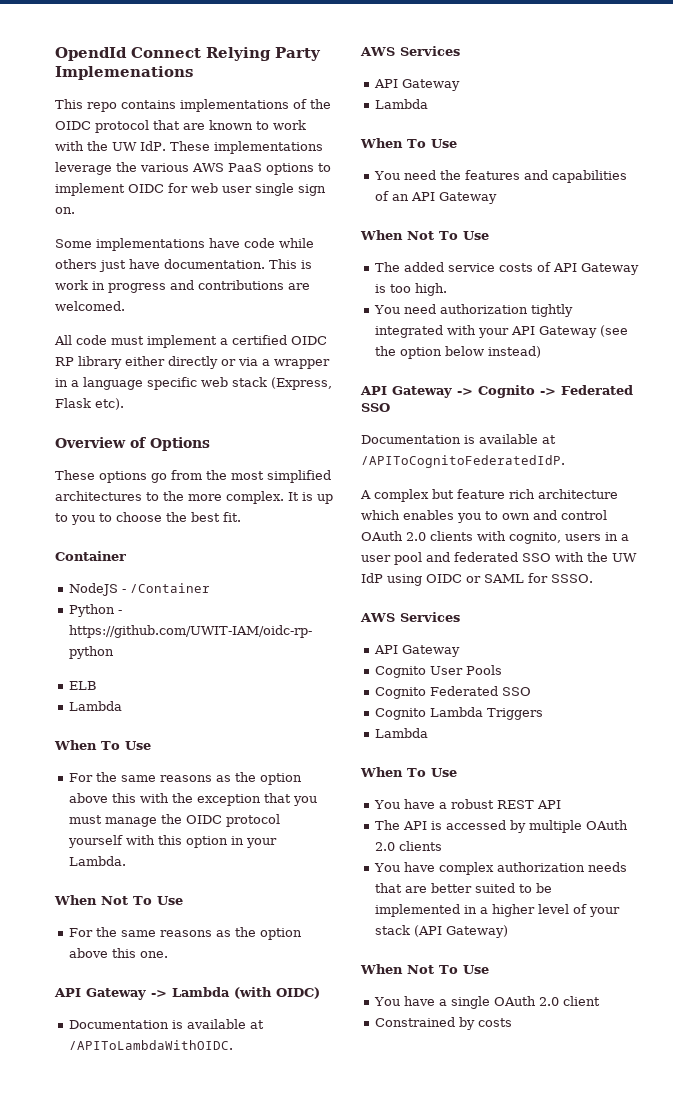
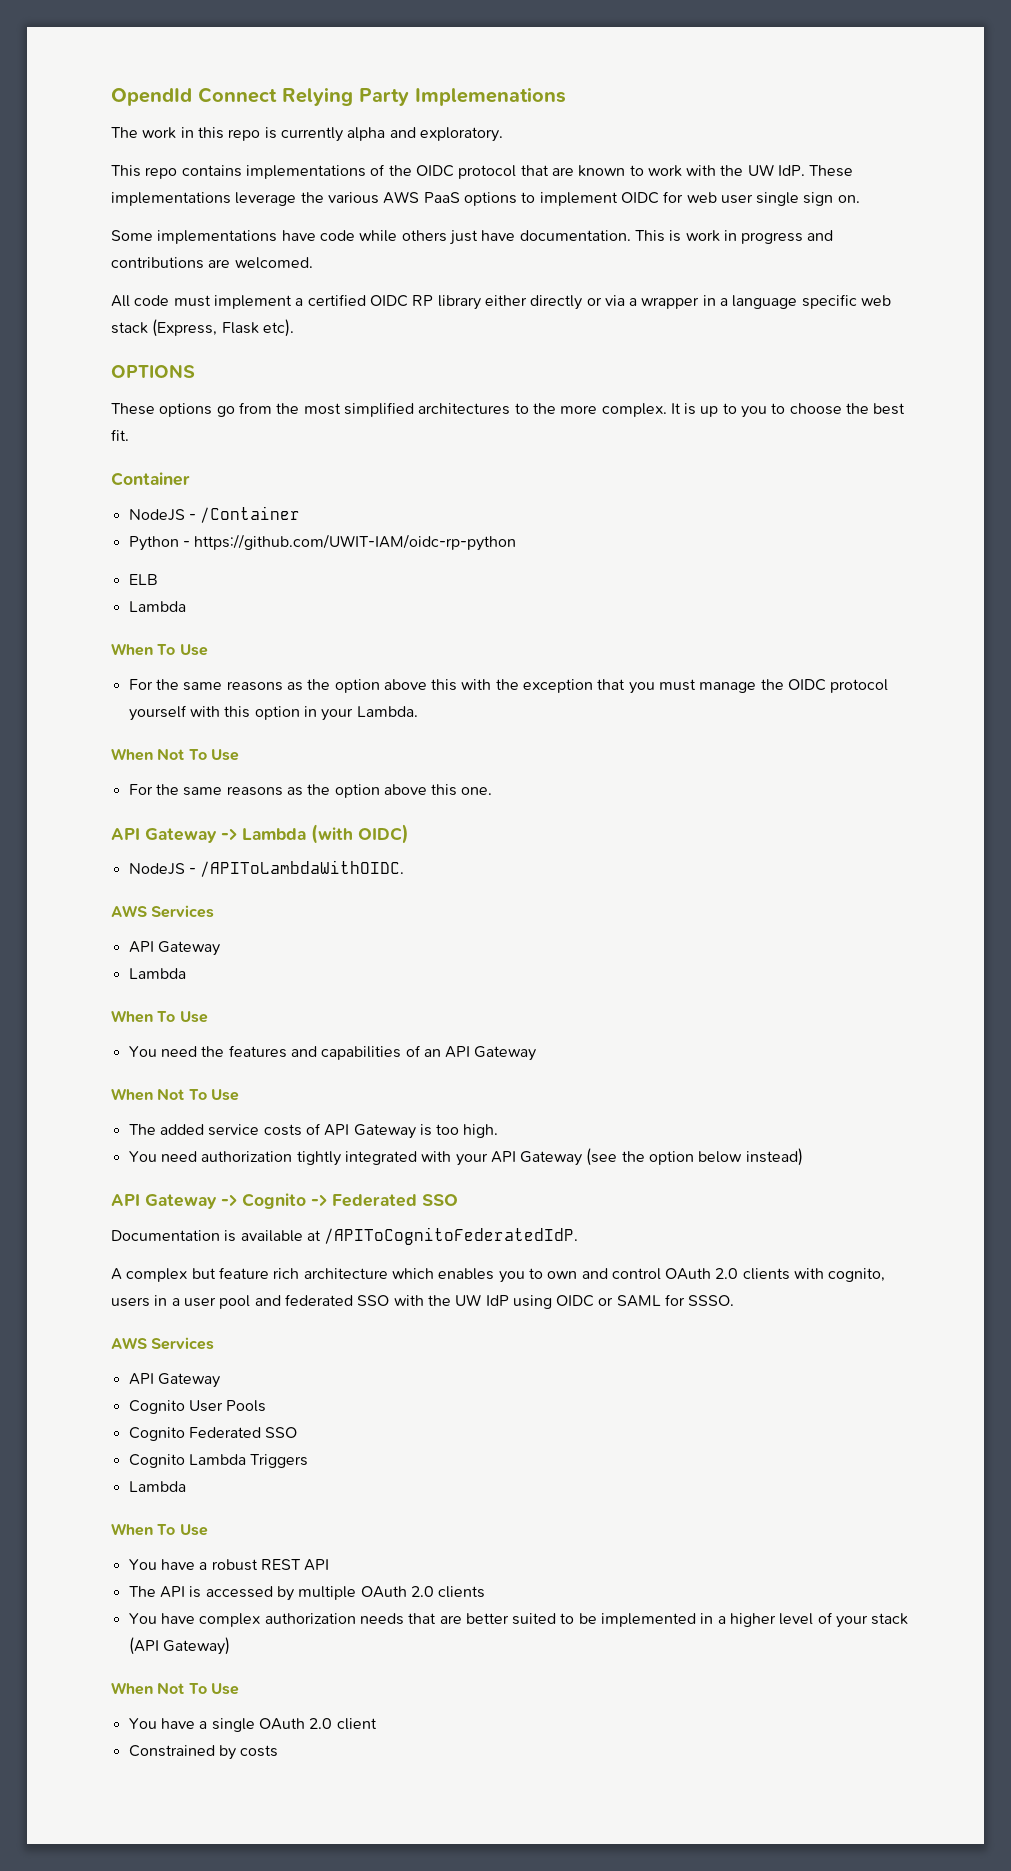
(193, 73) none -> [111,127,503,142] // The work in this repo is currently alpha and exploratory.
[55,437,210,451] Overview of Options -> [111,364,195,378] OPTIONS
[68,1019,264,1029] Documentation is available at -> [128,863,196,875] NodeJS -

